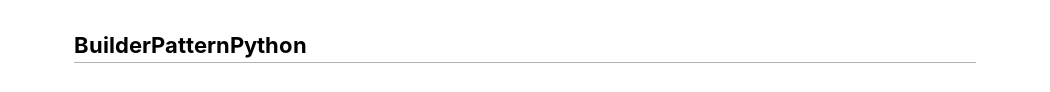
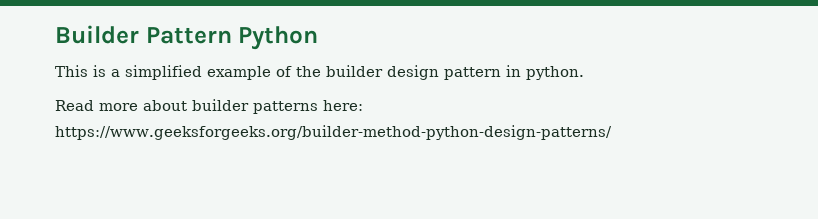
[74,36,307,58] BuilderPatternPython -> [55,25,319,50] [55,65,584,80] [55,99,363,114] [55,125,612,140] Builder Pattern Python // This is a simplified example of the builder design pattern in python. // Read more about builder patterns here: https://www.geeksforgeeks.org/builder-method-python-design-patterns/

